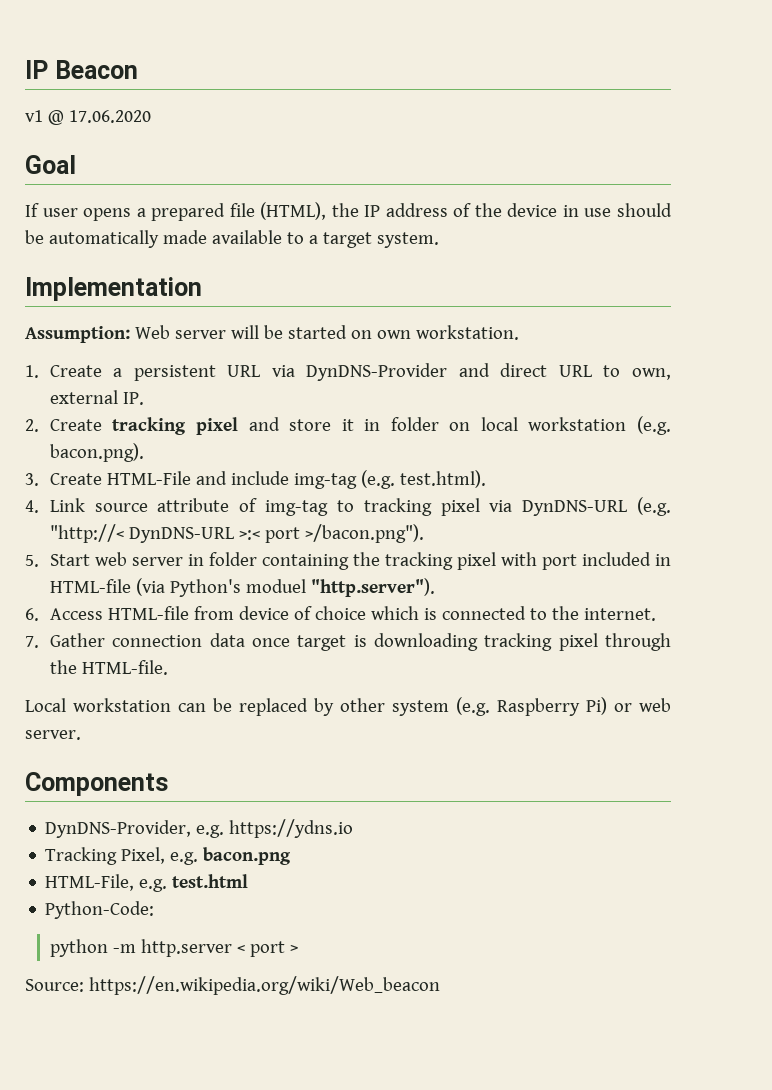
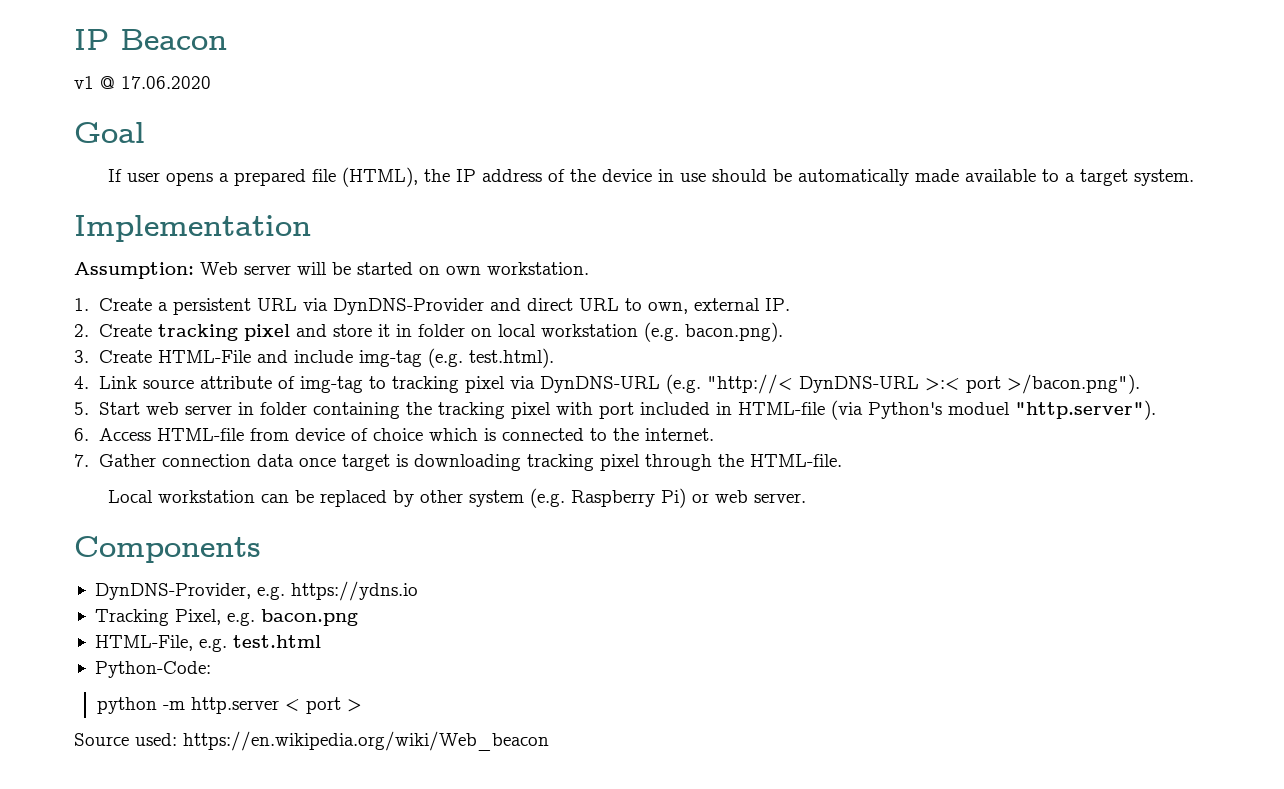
[25,979,84,992] Source: -> [74,733,177,746] Source used:

